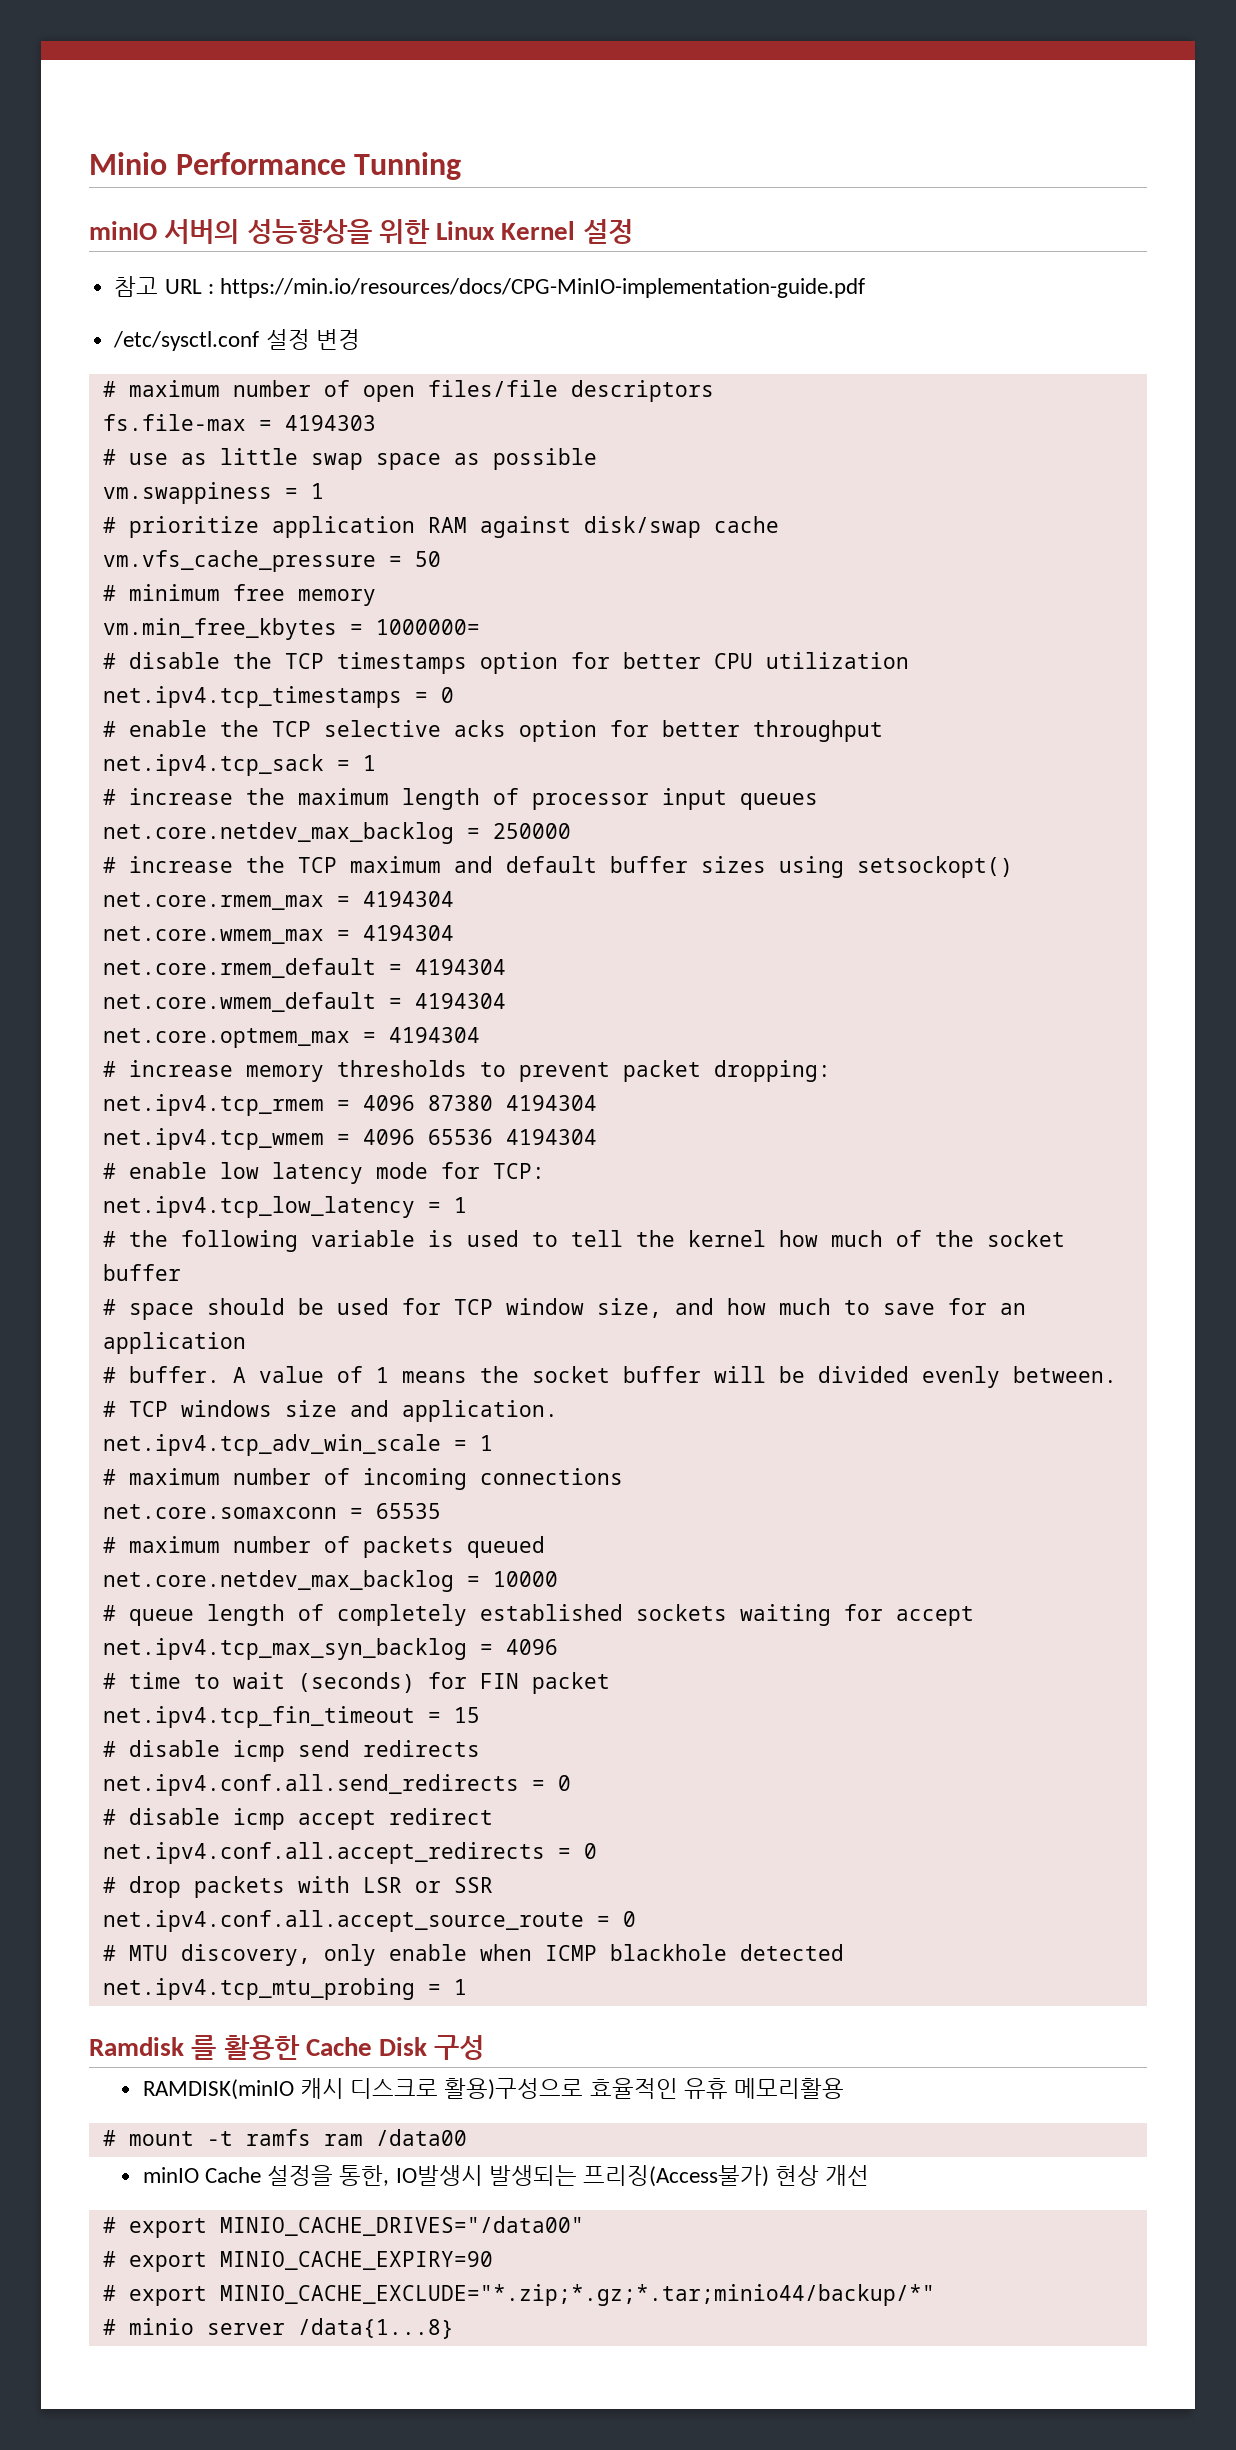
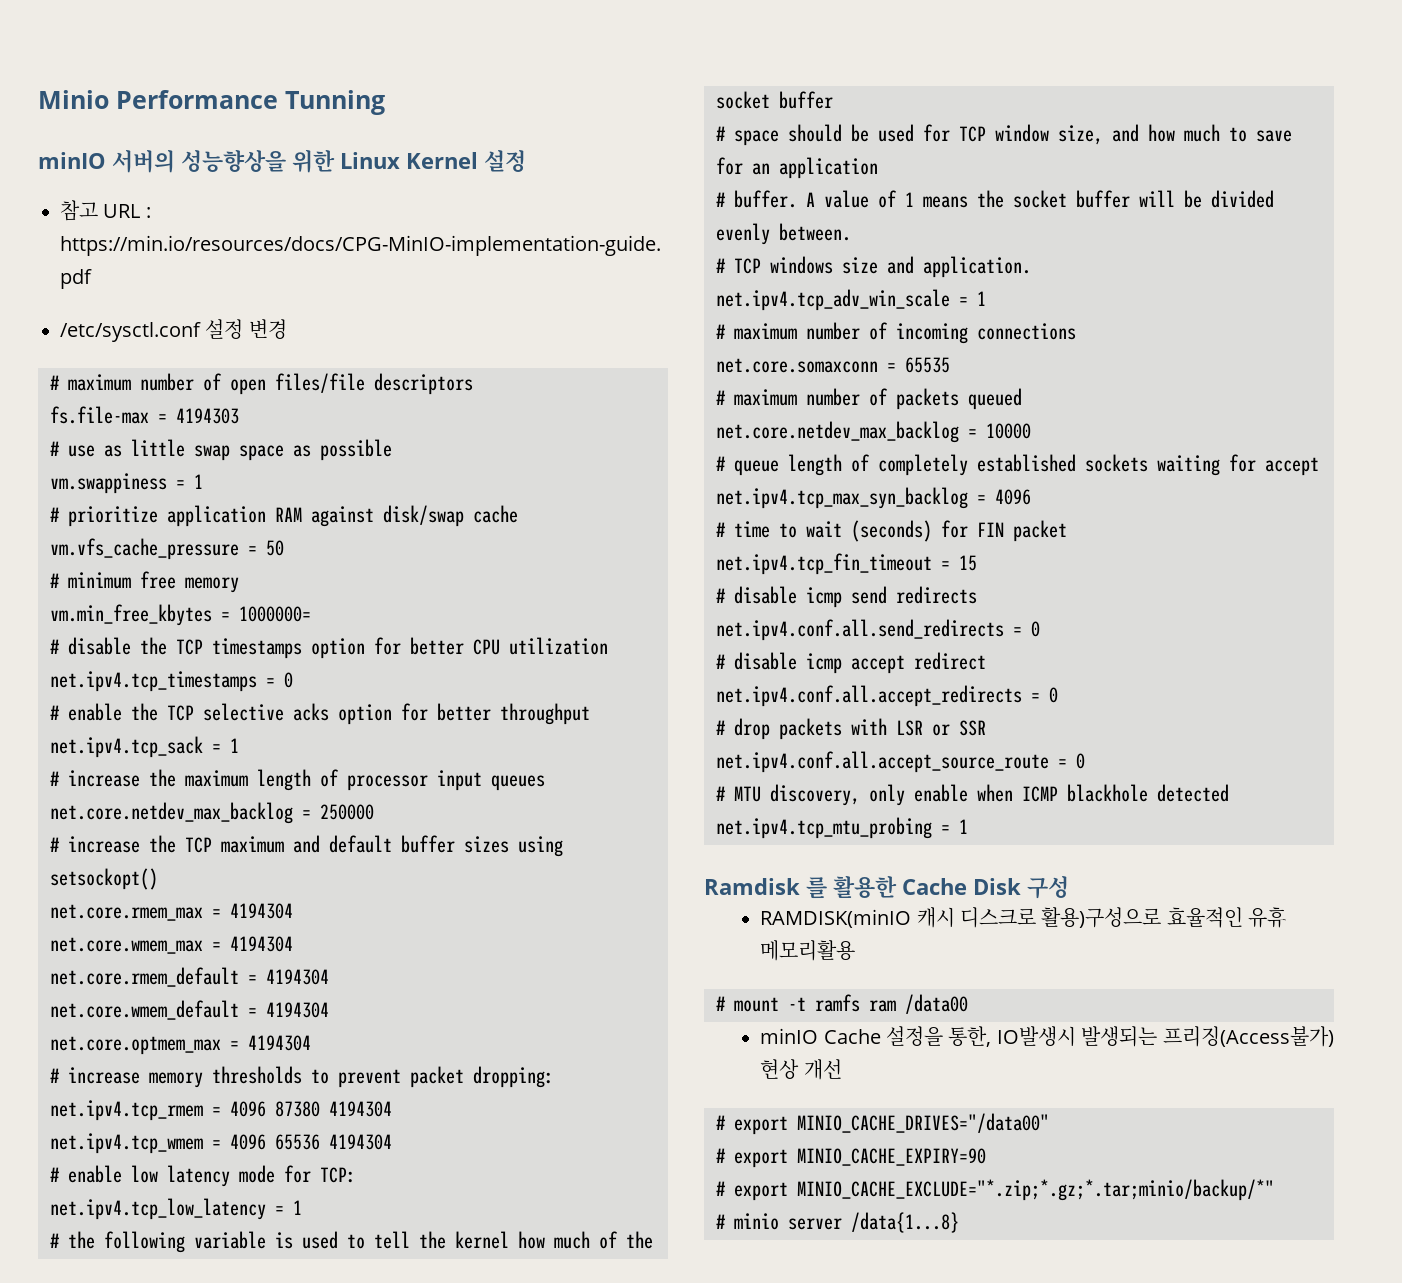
[219,2284,935,2306] MINIO_CACHE_EXCLUDE="*.zip;*.gz;*.tar;minio44/backup/*" -> [797,1179,1274,1201] MINIO_CACHE_EXCLUDE="*.zip;*.gz;*.tar;minio/backup/*"

